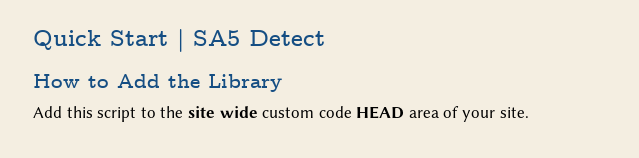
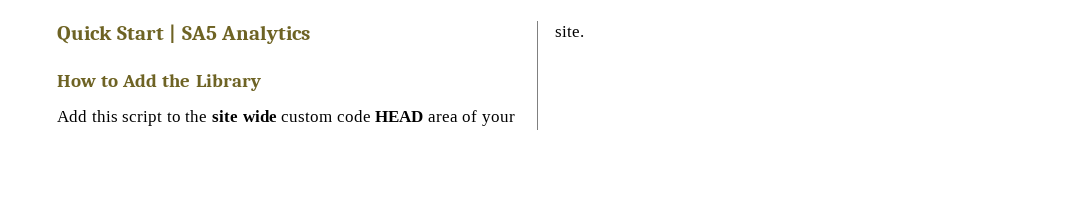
[249,30,325,46] Detect -> [221,25,311,44] Analytics

